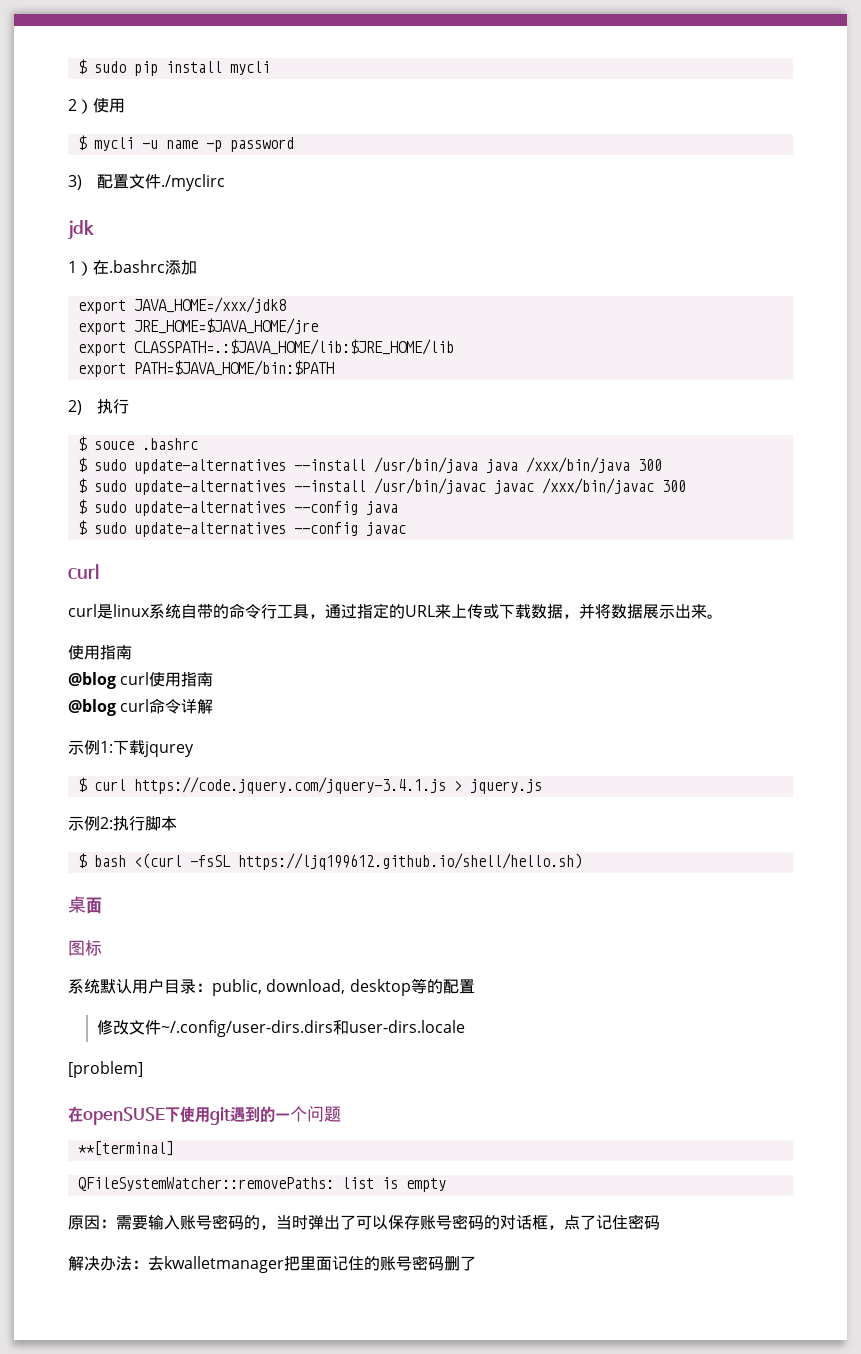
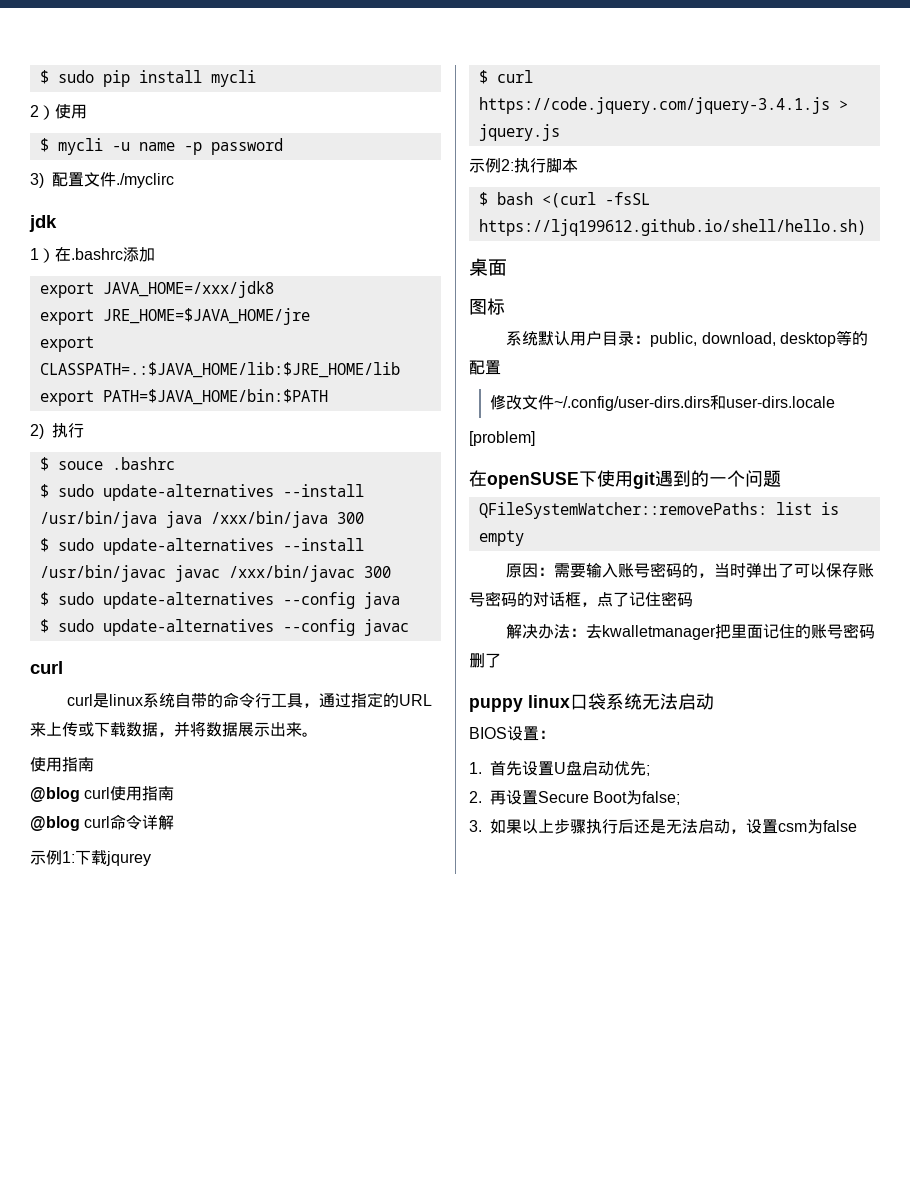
[77,1141,174,1156] // **[terminal] -> (781, 478) none
(476, 1263) none -> [469,693,714,712] [469,726,555,741] [469,761,650,776] [469,790,681,805] [469,819,857,834] // puppy linux口袋系统无法启动 // BIOS设置： // 1.首先设置U盘启动优先; // 2.再设置Secure Boot为false; // 3.如果以上步骤执行后还是无法启动，设置csm为false

